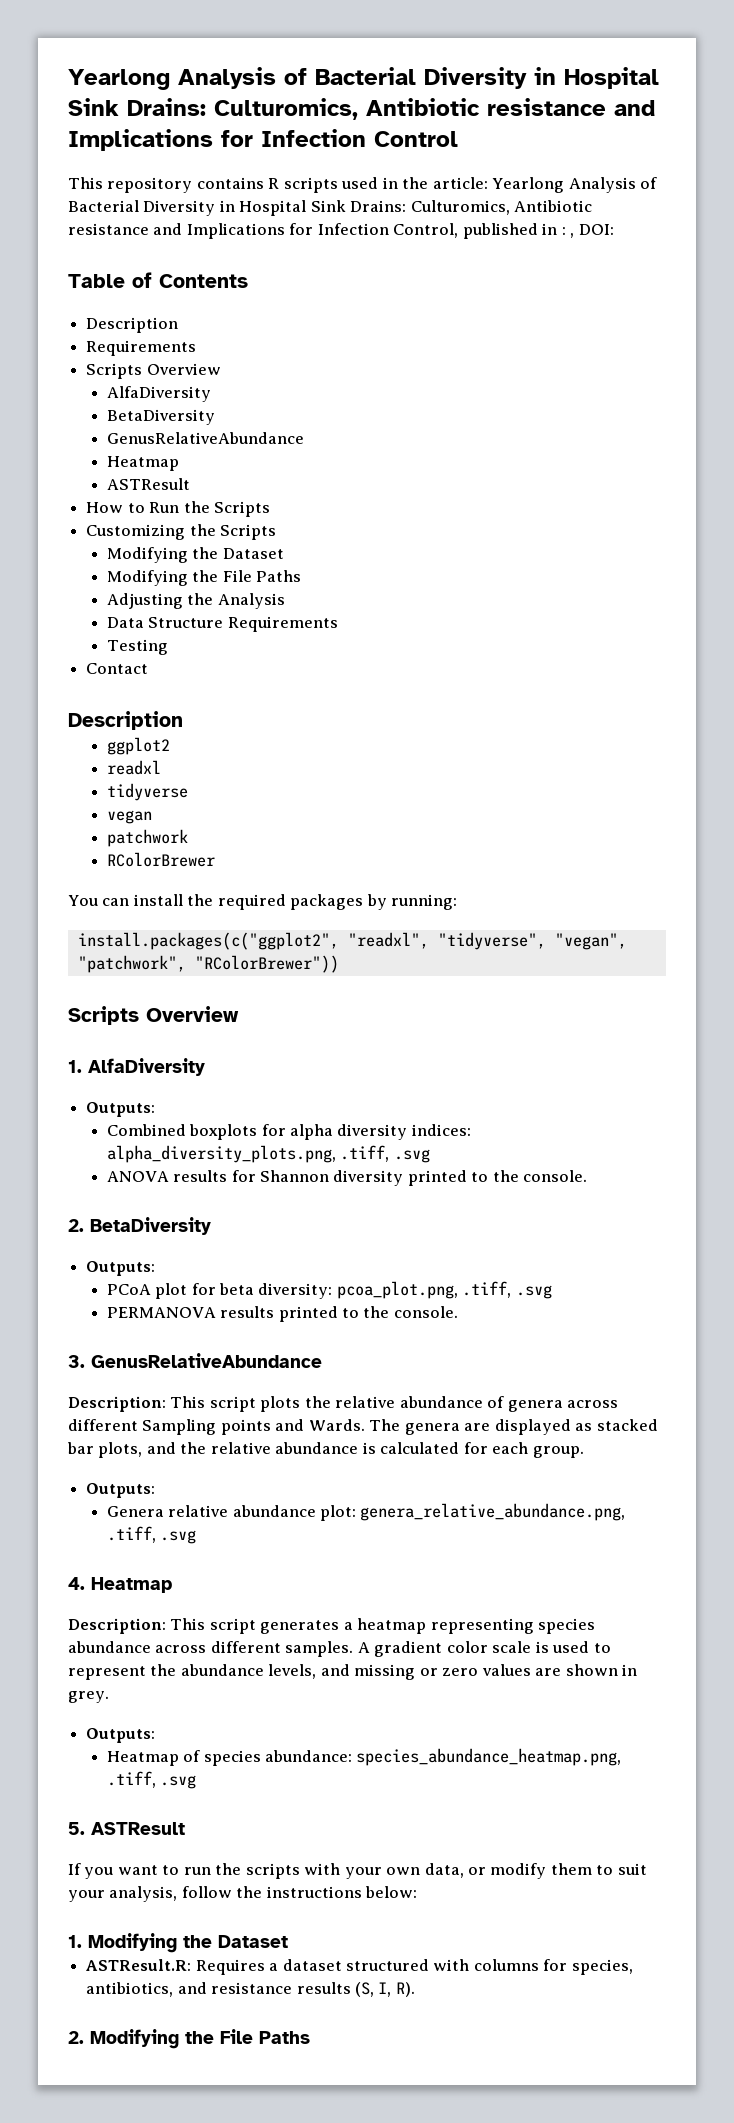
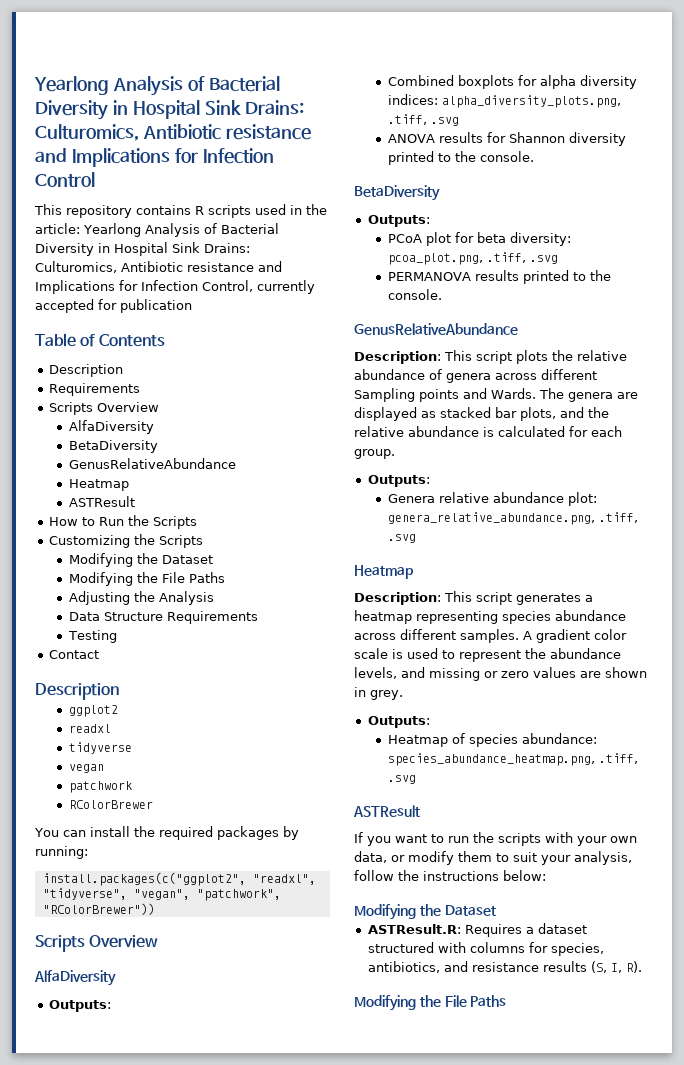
[462,223,614,239] published in : , DOI: -> [257,280,315,294] [35,299,192,313] currently accepted for publication
[68,1060,82,1073] 1. -> (159, 941) none
[68,1219,84,1232] 2. -> (534, 156) none
[68,1355,85,1368] 3. -> (442, 294) none
[68,1577,85,1590] 4. -> (416, 538) none
[68,1822,85,1835] 5. -> (416, 779) none
[68,1935,82,1948] 1. -> (546, 875) none
[68,2031,84,2044] 2. -> (642, 967) none

